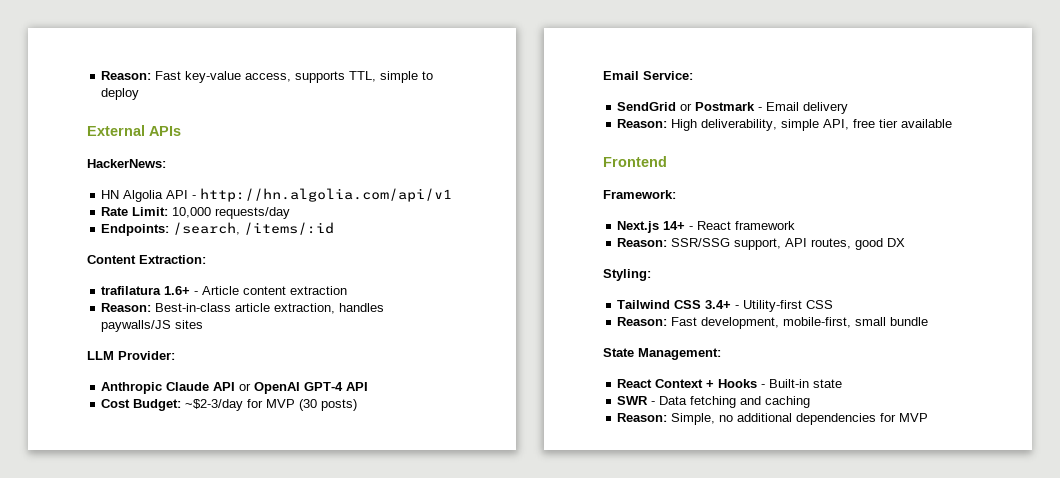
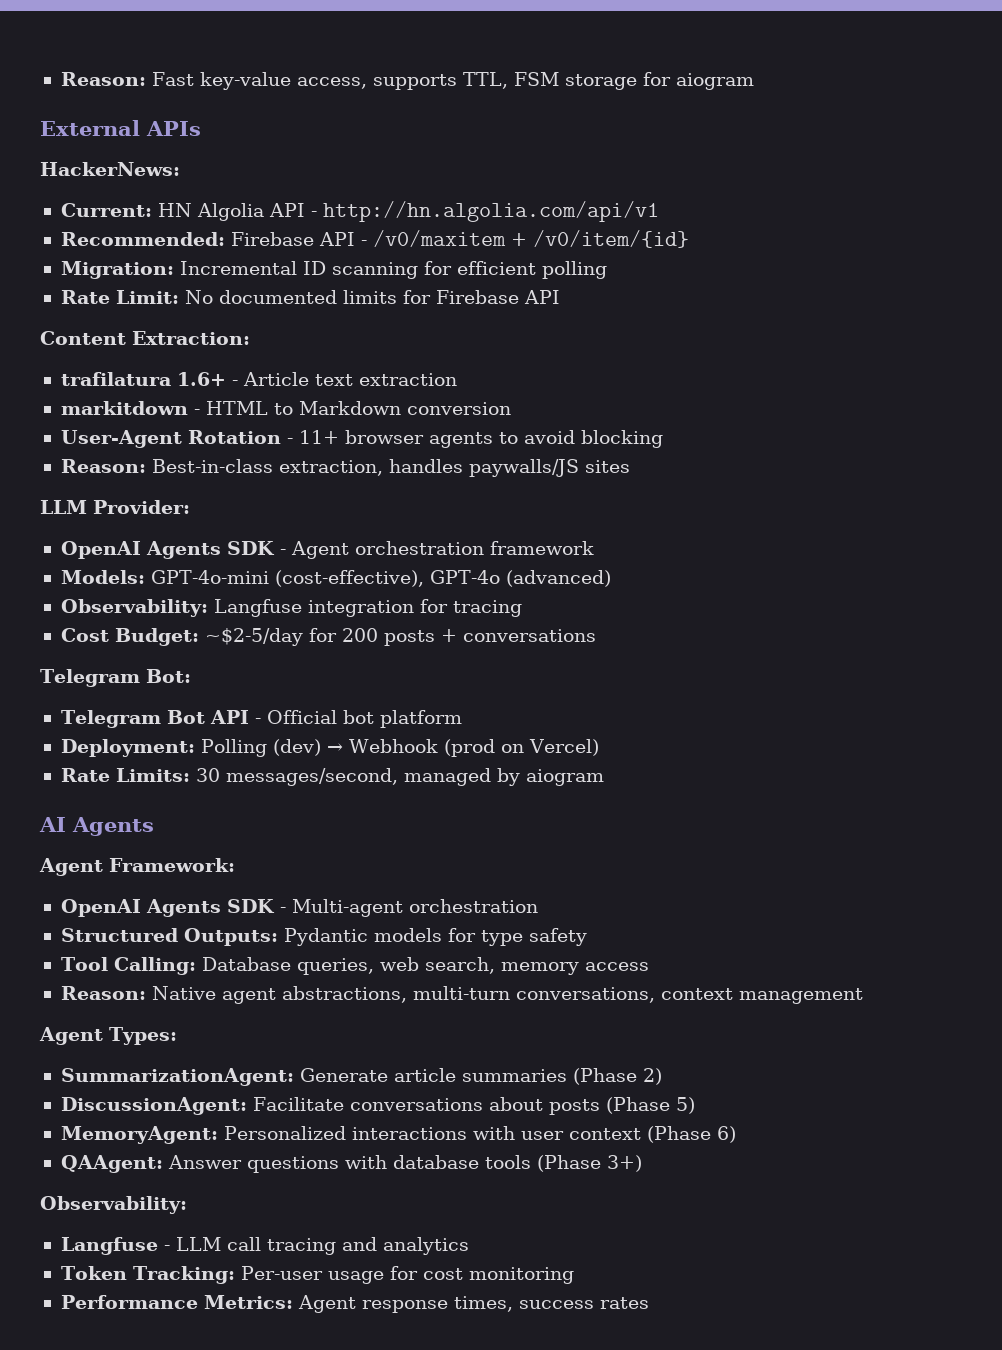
[380,71,434,83] [101,88,140,100] simple to deploy -> [513,72,754,90] FSM storage for aiogram
(166, 163) none -> [60,203,152,217] Current:
[101,207,291,219] [101,222,335,236] Rate Limit: 10,000 requests/day // Endpoints: /search, /items/:id -> [60,230,689,248] [60,261,607,279] [60,290,560,304] Recommended: Firebase API - /v0/maxitem + /v0/item/{id} // Migration: Incremental ID scanning for efficient polling // Rate Limit: No documented limits for Firebase API
[243,286,287,295] content -> [314,374,353,386] text
(348, 290) none -> [60,401,511,415] [60,430,663,448] // markitdown - HTML to Markdown conversion // User-Agent Rotation - 11+ browser agents to avoid blocking
[235,303,271,312] article -> (273, 466) none
[101,382,369,394] [101,399,358,411] [603,71,693,80] [617,102,849,114] [617,119,953,131] [603,156,667,167] [603,190,676,199] [617,221,796,233] [617,238,906,250] [603,269,651,281] [617,300,834,312] [617,317,929,329] [603,348,721,360] [617,379,843,388] [617,396,811,408] [617,413,929,425] Anthropic Claude API or OpenAI GPT-4 API // Cost Budget: ~$2-3/day for MVP (30 posts) // Email Service: // SendGrid or Postmark - Email delivery // Reason: High deliverability, simple API, free tier available // Frontend // Framework: // Next.js 14+ - React framework // Reason: SSR/SSG support, API routes, good DX // Styling: // Tailwind CSS 3.4+ - Utility-first CSS // Reason: Fast development, mobile-first, small bundle // State Management: // React Context + Hooks - Built-in state // SWR - Data fetching and caching // Reason: Simple, no additional dependencies for MVP -> [60,541,594,559] [60,570,611,587] [60,599,522,617] [60,628,596,646] [40,669,191,687] [60,710,462,728] [60,739,599,757] [60,768,604,786] [39,817,154,836] [39,858,235,876] [60,899,538,917] [60,928,587,946] [60,957,649,975] [60,986,863,1004] [39,1027,177,1045] [60,1068,662,1086] [60,1097,695,1115] [60,1126,736,1144] [60,1155,642,1173] [40,1196,187,1214] [60,1237,469,1255] [60,1266,574,1284] [60,1295,649,1313] OpenAI Agents SDK - Agent orchestration framework // Models: GPT-4o-mini (cost-effective), GPT-4o (advanced) // Observability: Langfuse integration for tracing // Cost Budget: ~$2-5/day for 200 posts + conversations // Telegram Bot: // Telegram Bot API - Official bot platform // Deployment: Polling (dev) → Webhook (prod on Vercel) // Rate Limits: 30 messages/second, managed by aiogram // AI Agents // Agent Framework: // OpenAI Agents SDK - Multi-agent orchestration // Structured Outputs: Pydantic models for type safety // Tool Calling: Database queries, web search, memory access // Reason: Native agent abstractions, multi-turn conversations, context management // Agent Types: // SummarizationAgent: Generate article summaries (Phase 2) // DiscussionAgent: Facilitate conversations about posts (Phase 5) // MemoryAgent: Personalized interactions with user context (Phase 6) // QAAgent: Answer questions with database tools (Phase 3+) // Observability: // Langfuse - LLM call tracing and analytics // Token Tracking: Per-user usage for cost monitoring // Performance Metrics: Agent response times, success rates

